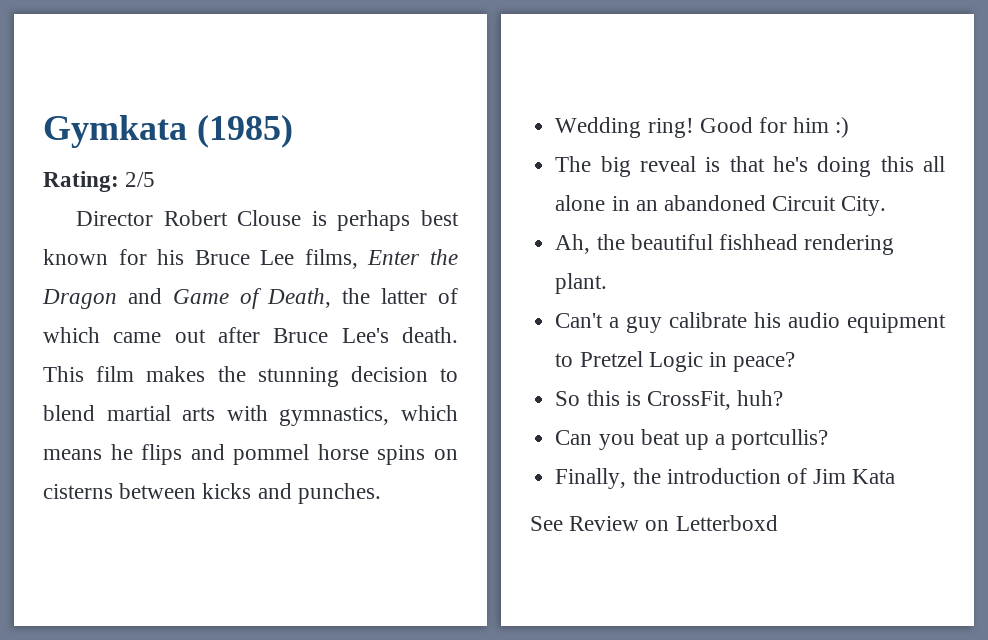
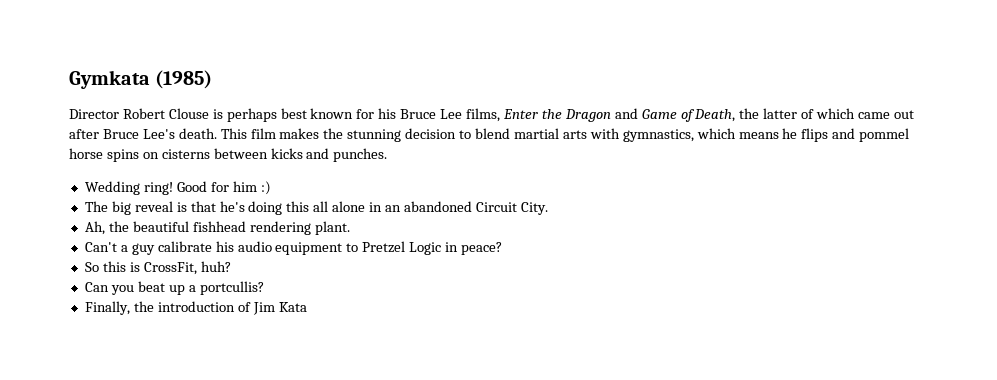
[43,171,156,192] // Rating: 2/5 -> (213, 79) none
[530,515,778,531] // See Review on Letterboxd -> (307, 307) none

